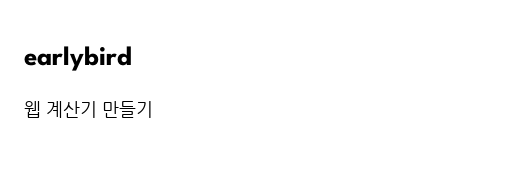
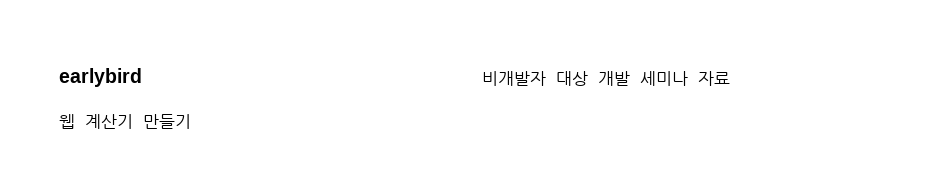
(153, 109) none -> [482,71,730,86] // 비개발자 대상 개발 세미나 자료

